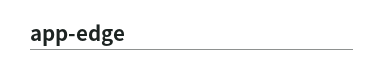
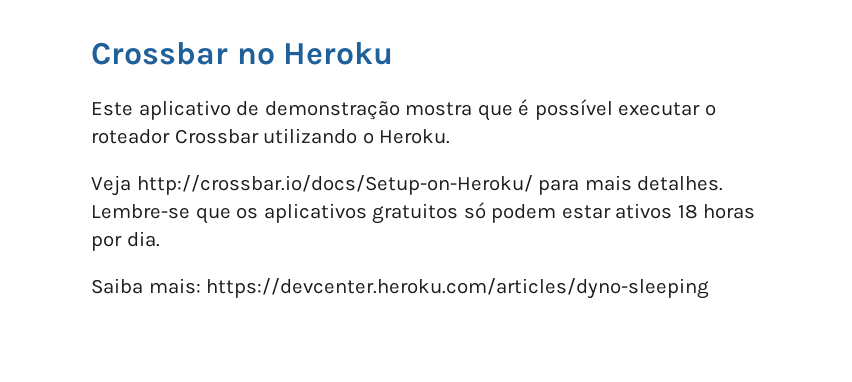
[30,24,125,46] app-edge -> [91,42,394,65] [91,99,716,121] [91,128,451,144] [91,175,724,196] [91,202,756,224] [91,231,160,251] [91,278,710,299] Crossbar no Heroku // Este aplicativo de demonstração mostra que é possível executar o roteador Crossbar utilizando o Heroku. // Veja http://crossbar.io/docs/Setup-on-Heroku/ para mais detalhes. Lembre-se que os aplicativos gratuitos só podem estar ativos 18 horas por dia. // Saiba mais: https://devcenter.heroku.com/articles/dyno-sleeping

